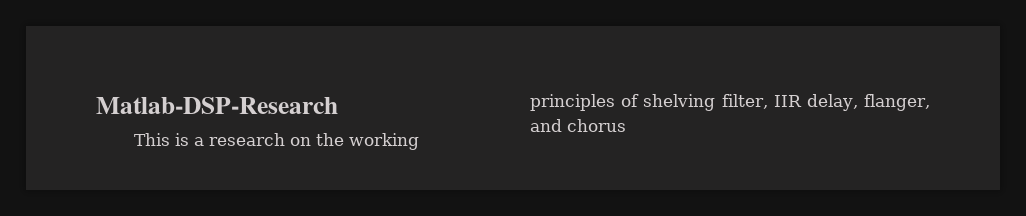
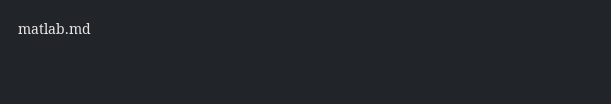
[96,97,338,114] [133,133,419,150] [530,94,931,111] [530,119,626,132] Matlab-DSP-Research // This is a research on the working principles of shelving filter, IIR delay, flanger, and chorus -> [18,23,91,34] matlab.md

